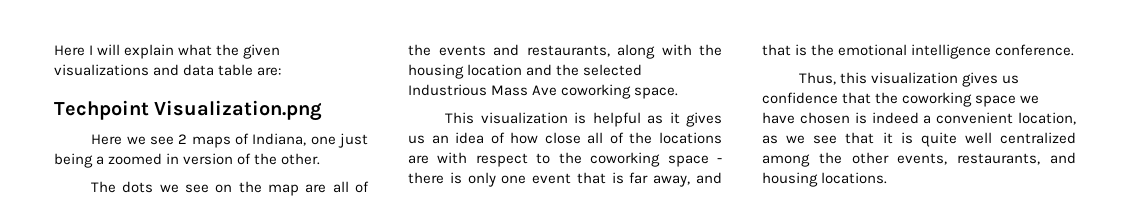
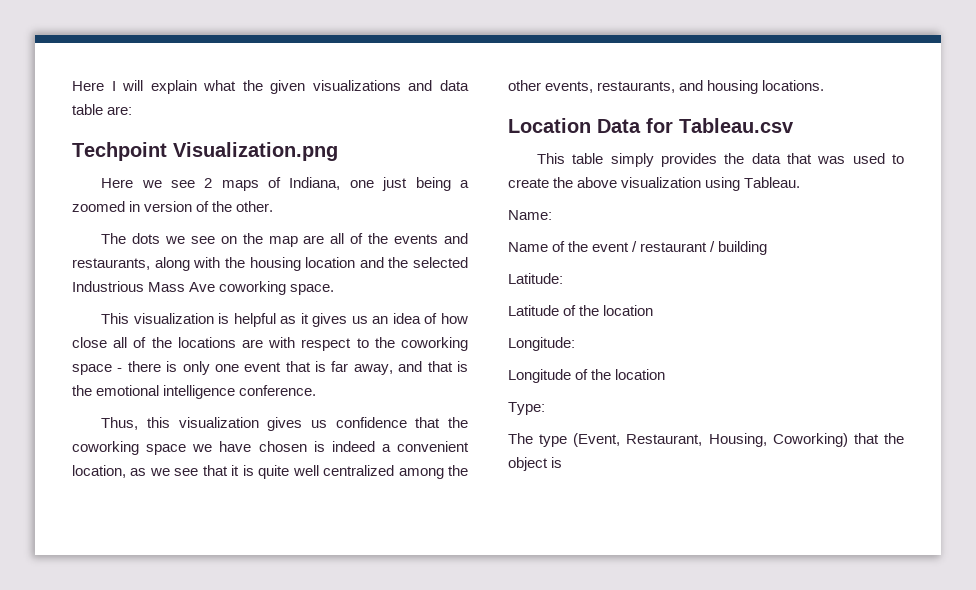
(888, 178) none -> [508,118,794,133] [537,153,904,167] [508,177,801,191] [508,210,552,220] [508,241,768,255] [508,273,563,284] [508,305,654,316] [508,337,575,351] [508,369,666,383] [508,402,545,415] [508,433,904,447] [508,457,563,471] // Location Data for Tableau.csv // This table simply provides the data that was used to create the above visualization using Tableau. // Name: // Name of the event / restaurant / building // Latitude: // Latitude of the location // Longitude: // Longitude of the location // Type: // The type (Event, Restaurant, Housing, Coworking) that the object is

